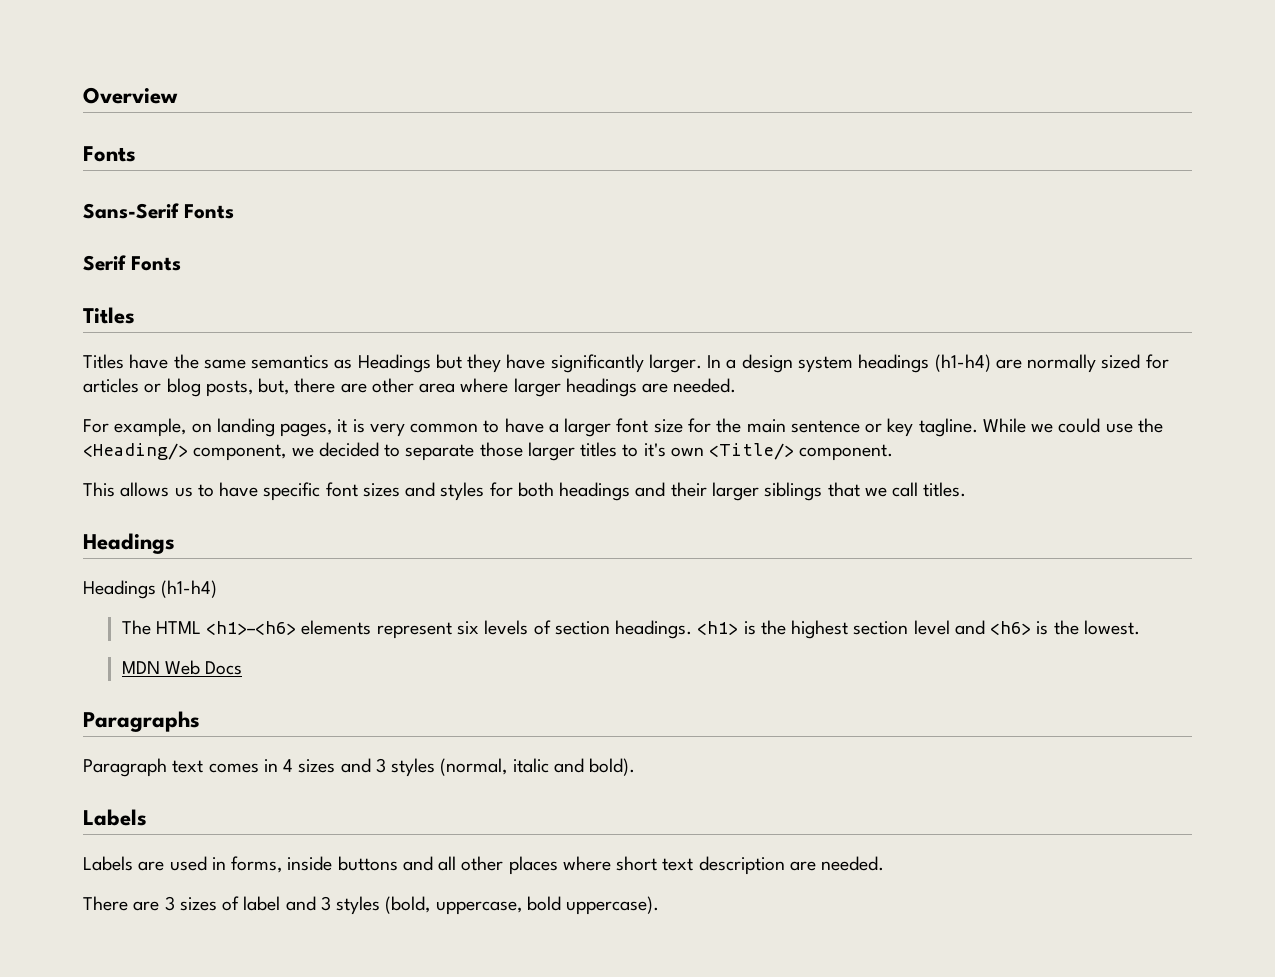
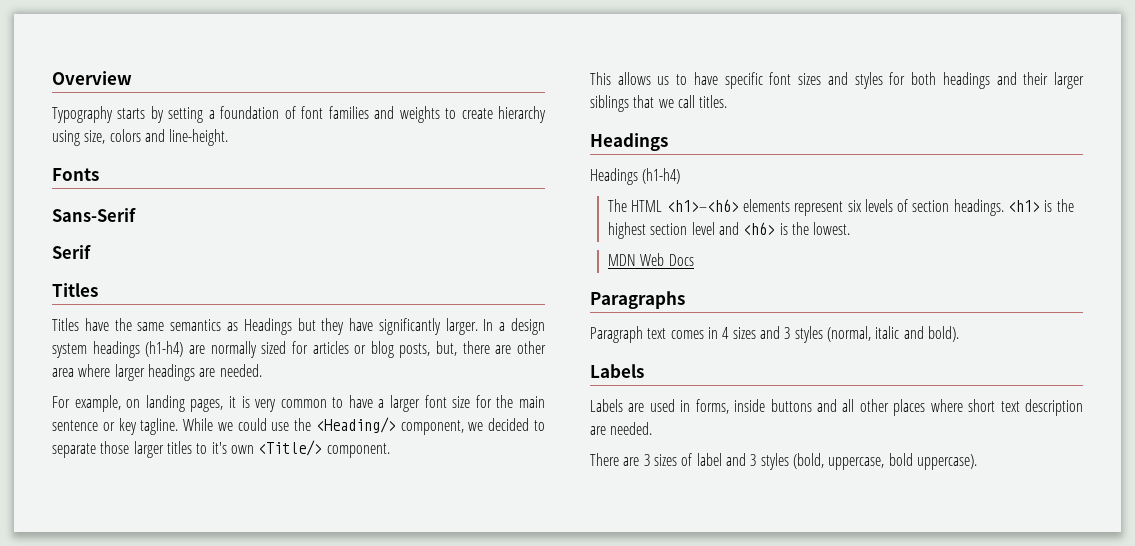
(178, 95) none -> [52,106,546,123] [52,129,229,146] // Typography starts by setting a foundation of font families and weights to create hierarchy using size, colors and line-height.
[184,204,234,219] Fonts -> (136, 215) none
[131,256,181,271] Fonts -> (91, 252) none

